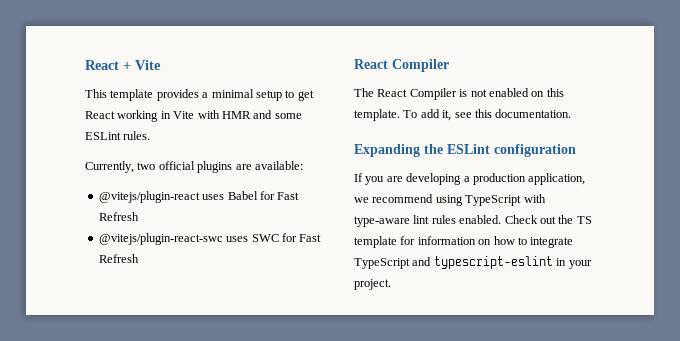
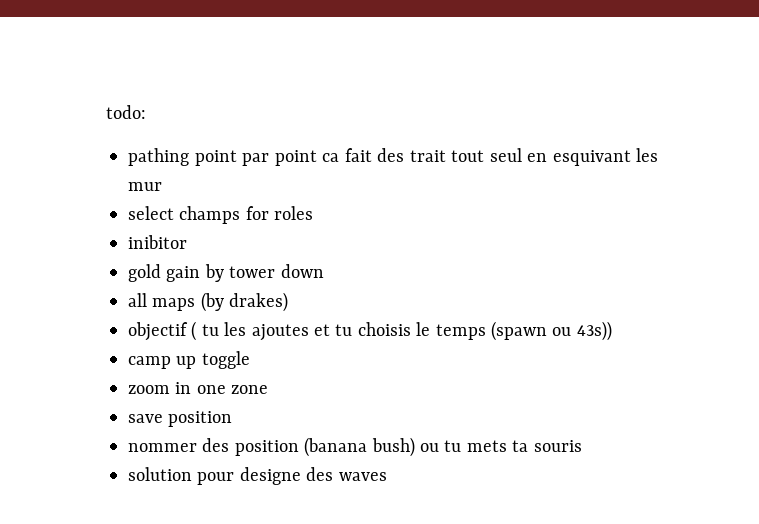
[85,60,161,70] [85,89,314,101] [85,110,302,122] [85,131,151,140] [85,161,303,173] [98,191,300,203] [98,212,139,221] [98,233,322,245] [98,254,139,263] [354,59,449,72] [354,88,564,100] [354,109,572,121] [354,144,576,157] [354,173,586,185] [354,194,546,206] [354,215,592,227] [354,236,574,248] [354,256,592,269] [354,279,391,290] React + Vite // This template provides a minimal setup to get React working in Vite with HMR and some ESLint rules. // Currently, two official plugins are available: // @vitejs/plugin-react uses Babel for Fast Refresh // @vitejs/plugin-react-swc uses SWC for Fast Refresh // React Compiler // The React Compiler is not enabled on this template. To add it, see this documentation. // Expanding the ESLint configuration // If you are developing a production application, we recommend using TypeScript with type-aware lint rules enabled. Check out the TS template for information on how to integrate TypeScript and typescript-eslint in your project. -> [106,105,146,119] [128,148,658,166] [128,182,162,191] [128,206,314,224] [128,235,187,249] [128,264,324,282] [128,292,289,312] [128,321,612,341] [128,351,250,369] [128,382,269,394] [128,411,233,427] [128,437,582,457] [128,467,387,485] todo: // pathing point par point ca fait des trait tout seul en esquivant les mur // select champs for roles // inibitor // gold gain by tower down // all maps (by drakes) // objectif ( tu les ajoutes et tu choisis le temps (spawn ou 43s)) // camp up toggle // zoom in one zone // save position // nommer des position (banana bush) ou tu mets ta souris // solution pour designe des waves

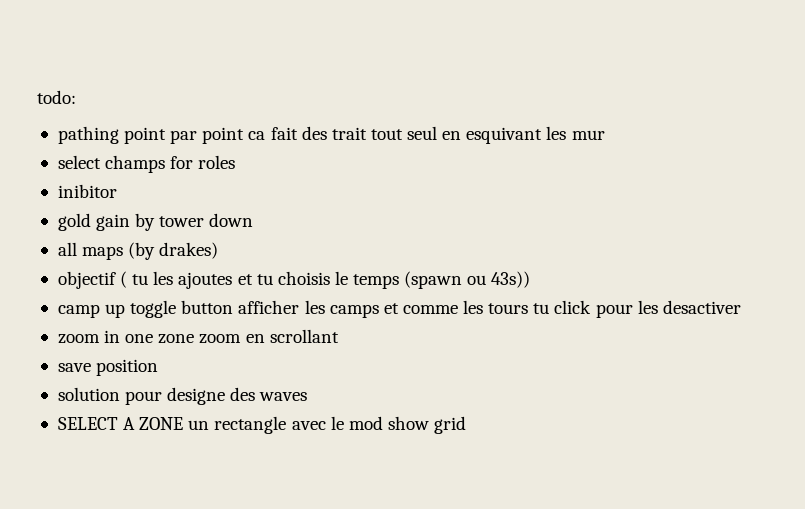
(250, 360) none -> [181,300,741,318] button afficher les camps et comme les tours tu click pour les desactiver
(269, 389) none -> [199,329,339,344] zoom en scrollant
[128,437,582,457] // nommer des position (banana bush) ou tu mets ta souris -> (159, 367) none
(387, 476) none -> [57,416,467,434] // SELECT A ZONE un rectangle avec le mod show grid

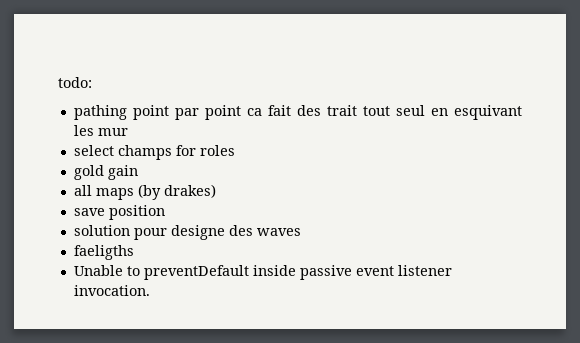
[57,184,117,198] // inibitor -> (235, 150) none
[135,213,254,231] by tower down -> (138, 172) none
[57,271,531,289] [57,300,741,318] [57,329,339,344] // objectif ( tu les ajoutes et tu choisis le temps (spawn ou 43s)) // camp up toggle button afficher les camps et comme les tours tu click pour les desactiver // zoom in one zone zoom en scrollant -> (216, 191) none
[57,416,467,434] SELECT A ZONE un rectangle avec le mod show grid -> [73,245,134,260] [73,265,452,280] [73,285,150,296] faeligths // Unable to preventDefault inside passive event listener invocation.

